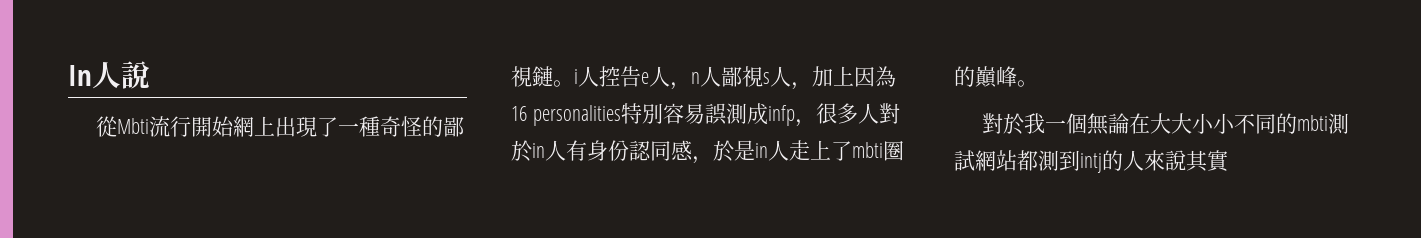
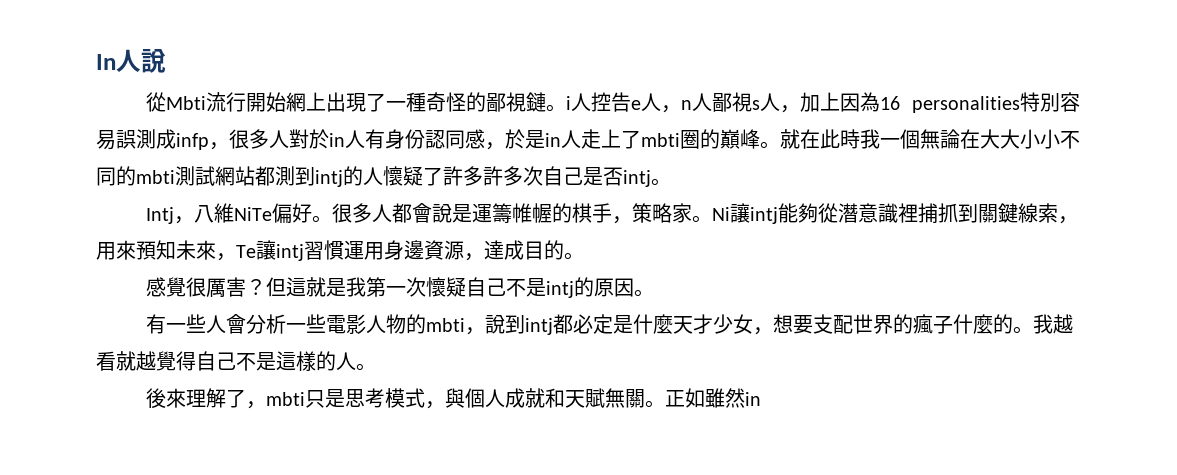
[982,113,1025,135] // 對於 -> [780,129,860,149] 就在此時
[1144,150,1229,172] 來說其實 -> [383,166,671,187] [146,203,1079,224] [96,240,584,261] [146,277,655,298] [146,314,1074,335] [96,351,376,371] [146,388,762,409] 懷疑了許多許多次自己是否intj。 // Intj，八維NiTe偏好。很多人都會說是運籌帷幄的棋手，策略家。Ni讓intj能夠從潛意識裡捕抓到關鍵線索，用來預知未來，Te讓intj習慣運用身邊資源，達成目的。 // 感覺很厲害？但這就是我第一次懷疑自己不是intj的原因。 // 有一些人會分析一些電影人物的mbti，說到intj都必定是什麼天才少女，想要支配世界的瘋子什麼的。我越看就越覺得自己不是這樣的人。 // 後來理解了，mbti只是思考模式，與個人成就和天賦無關。正如雖然in

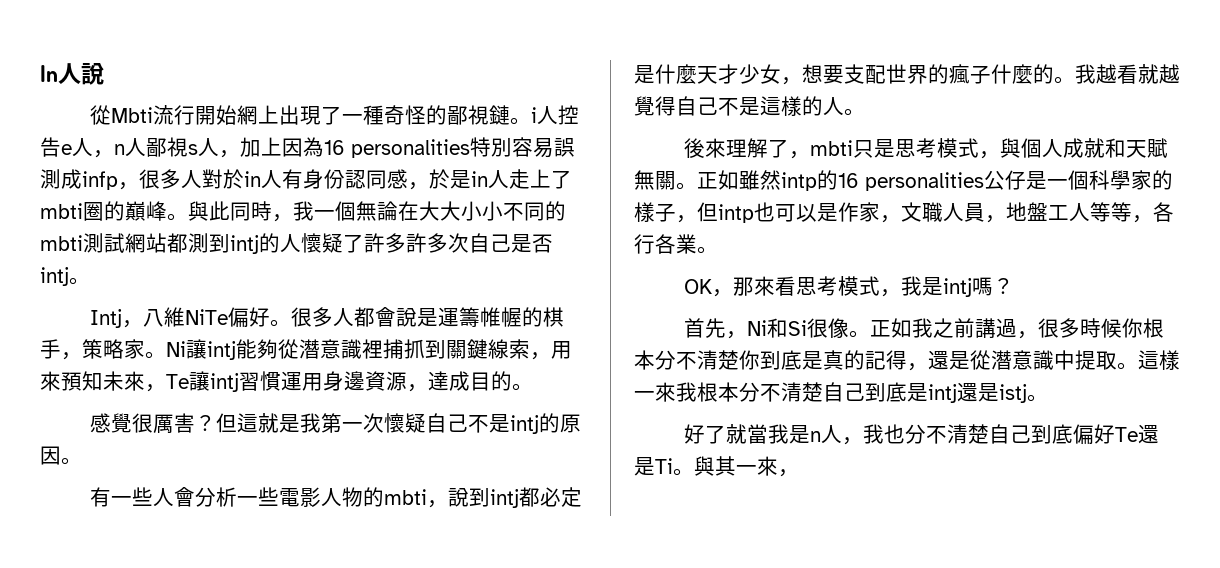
[780,129,860,149] 就在此時 -> [188,201,293,222] 與此同時，
[745,392,762,406] in -> [781,170,1173,191] [634,202,1174,223] [634,234,718,254] [684,276,1015,297] [684,318,1165,339] [634,350,1180,371] [634,382,1048,403] [684,424,1160,445] [634,456,799,477] intp的16 personalities公仔是一個科學家的樣子，但intp也可以是作家，文職人員，地盤工人等等，各行各業。 // OK，那來看思考模式，我是intj嗎？ // 首先，Ni和Si很像。正如我之前講過，很多時候你根本分不清楚你到底是真的記得，還是從潛意識中提取。這樣一來我根本分不清楚自己到底是intj還是istj。 // 好了就當我是n人，我也分不清楚自己到底偏好Te還是Ti。與其一來，

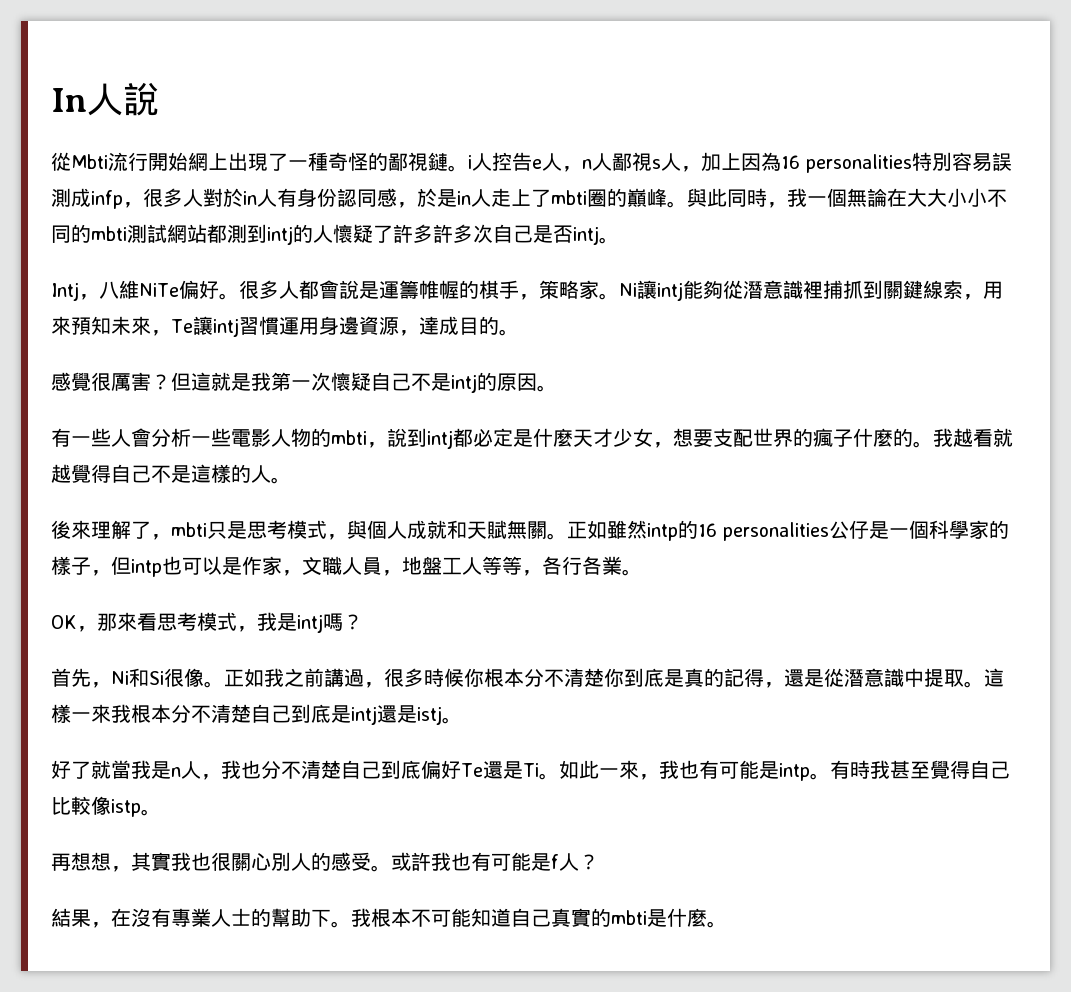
[694,456,799,477] 與其一來， -> [558,760,1010,781] [51,796,161,817] [51,852,599,872] [51,908,727,928] 如此一來，我也有可能是intp。有時我甚至覺得自己比較像istp。 // 再想想，其實我也很關心別人的感受。或許我也有可能是f人？ // 結果，在沒有專業人士的幫助下。我根本不可能知道自己真實的mbti是什麼。

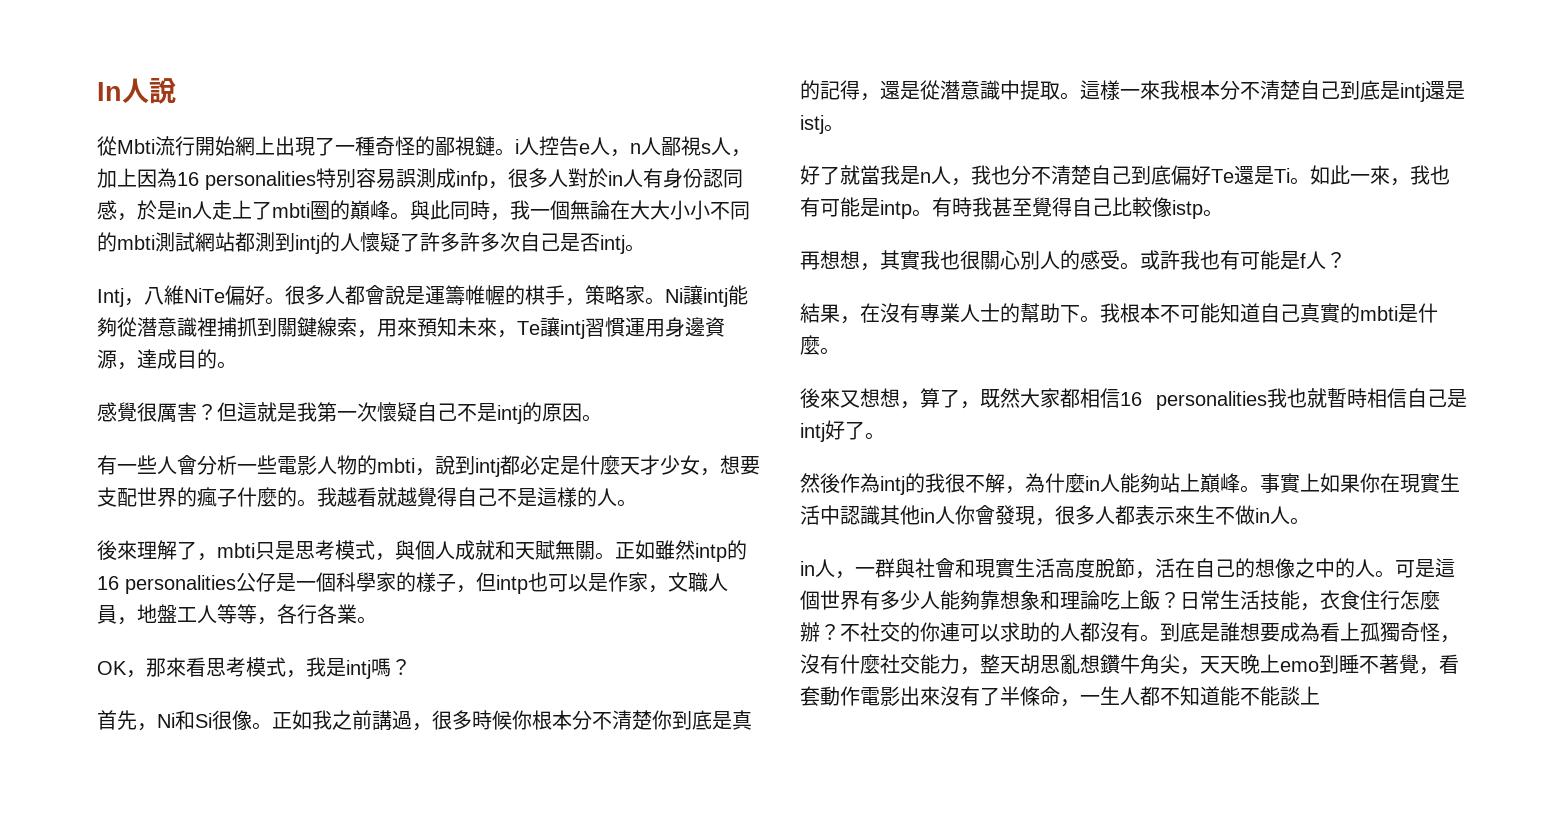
(727, 924) none -> [800,388,1467,410] [800,420,885,442] [800,473,1460,495] [800,505,1310,526] [800,558,1455,579] [800,590,1440,611] [800,622,1460,643] [800,654,1459,675] [800,686,1320,707] // 後來又想想，算了，既然大家都相信16 personalities我也就暫時相信自己是intj好了。 // 然後作為intj的我很不解，為什麼in人能夠站上巔峰。事實上如果你在現實生活中認識其他in人你會發現，很多人都表示來生不做in人。 // in人，一群與社會和現實生活高度脫節，活在自己的想像之中的人。可是這個世界有多少人能夠靠想象和理論吃上飯？日常生活技能，衣食住行怎麼辦？不社交的你連可以求助的人都沒有。到底是誰想要成為看上孤獨奇怪，沒有什麼社交能力，整天胡思亂想鑽牛角尖，天天晚上emo到睡不著覺，看套動作電影出來沒有了半條命，一生人都不知道能不能談上

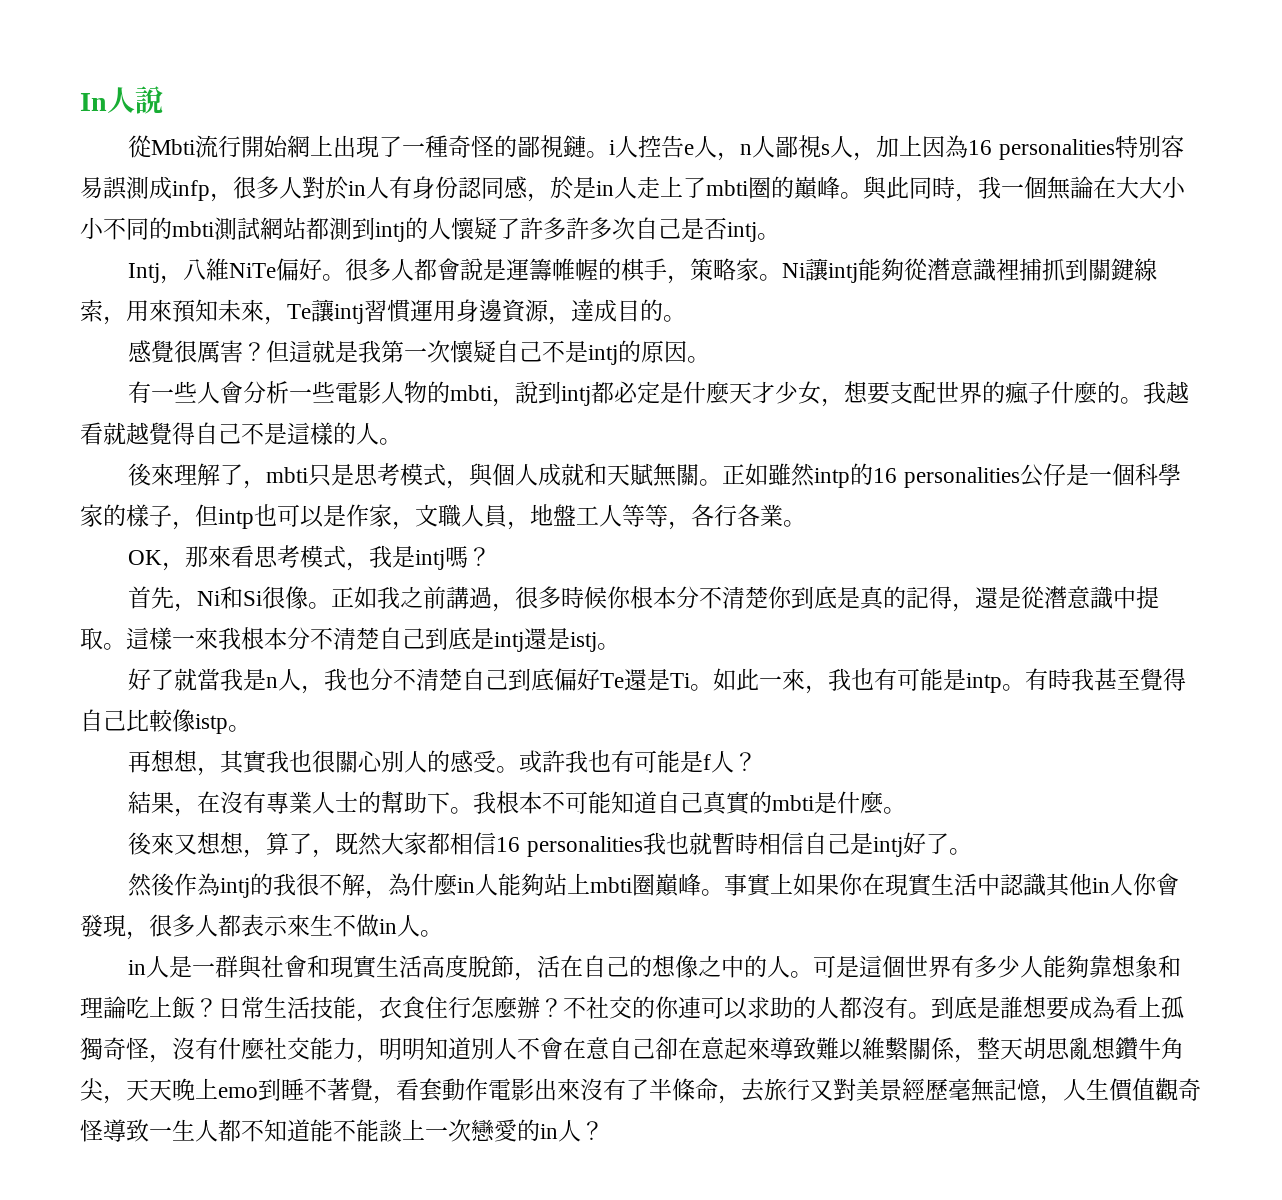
(1200, 482) none -> [590,873,656,896] mbti圈
[835,571,855,579] ， -> [169,955,193,978] 是
(980, 671) none -> [379,1037,977,1063] 明明知道別人不會在意自己卻在意起來導致難以維繫關係，
(1080, 703) none -> [741,1078,1201,1104] [80,1119,149,1142] 去旅行又對美景經歷毫無記憶，人生價值觀奇怪導致
(1320, 695) none -> [425,1119,604,1142] 一次戀愛的in人？

